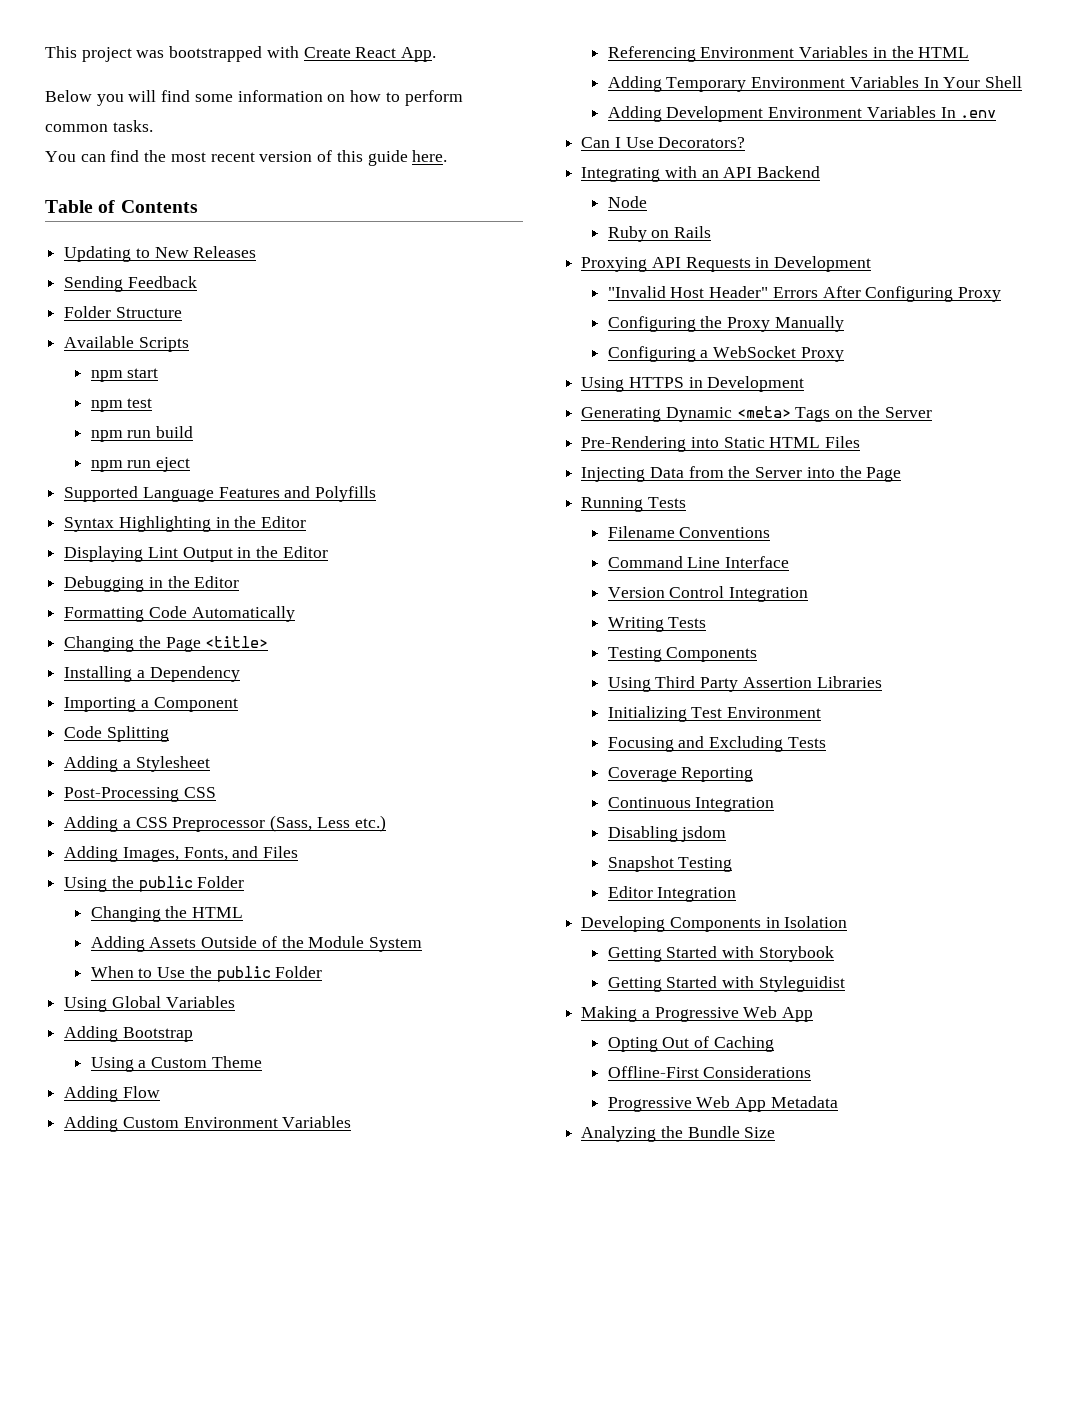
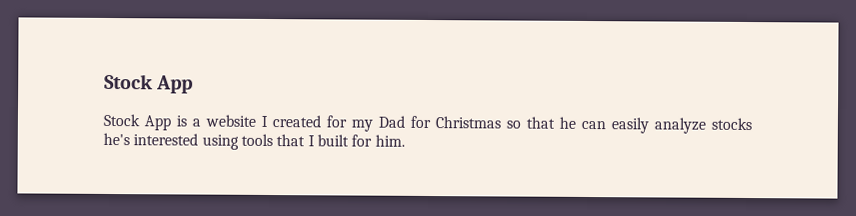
[45,46,437,62] [45,90,463,106] [45,120,153,132] [45,150,448,166] [45,200,198,213] [64,246,257,262] [64,276,197,292] [64,306,182,318] [64,336,189,352] [90,368,159,382] [90,398,153,412] [90,426,194,442] [90,457,191,472] [64,486,377,502] [64,516,307,532] [64,546,328,562] [64,576,240,592] [64,606,295,622] [64,636,269,652] [64,666,240,682] [64,697,238,712] [64,726,169,742] [64,756,210,772] [64,787,216,802] [64,815,386,832] [64,846,299,862] [64,876,245,892] [90,906,244,922] [90,936,423,952] [90,966,323,982] [64,996,235,1012] [64,1026,193,1042] [90,1056,262,1072] [64,1086,160,1102] [64,1116,352,1132] [607,46,970,62] [607,76,1023,92] [607,106,997,122] [581,137,746,148] [581,166,821,182] [607,196,647,208] [607,226,712,242] [581,256,872,272] [607,286,1002,302] [607,316,844,332] [607,346,844,362] [581,376,805,392] [581,406,932,422] [581,436,861,452] [581,466,902,482] [581,497,686,512] [607,526,771,538] [607,556,790,568] [607,586,809,602] [607,617,707,632] [607,647,758,662] [607,676,882,692] [607,706,822,722] [607,736,826,752] [607,767,754,782] [607,797,775,812] [607,826,727,842] [607,856,733,872] [607,886,737,902] [581,916,848,932] [607,946,834,962] [607,976,845,992] [581,1006,814,1022] [607,1036,774,1052] [607,1066,812,1078] [607,1096,838,1112] [581,1126,776,1142] This project was bootstrapped with Create React App. // Below you will find some information on how to perform common tasks. // You can find the most recent version of this guide here. // Table of Contents // Updating to New Releases // Sending Feedback // Folder Structure // Available Scripts // npm start // npm test // npm run build // npm run eject // Supported Language Features and Polyfills // Syntax Highlighting in the Editor // Displaying Lint Output in the Editor // Debugging in the Editor // Formatting Code Automatically // Changing the Page <title> // Installing a Dependency // Importing a Component // Code Splitting // Adding a Stylesheet // Post-Processing CSS // Adding a CSS Preprocessor (Sass, Less etc.) // Adding Images, Fonts, and Files // Using the public Folder // Changing the HTML // Adding Assets Outside of the Module System // When to Use the public Folder // Using Global Variables // Adding Bootstrap // Using a Custom Theme // Adding Flow // Adding Custom Environment Variables // Referencing Environment Variables in the HTML // Adding Temporary Environment Variables In Your Shell // Adding Development Environment Variables In .env // Can I Use Decorators? // Integrating with an API Backend // Node // Ruby on Rails // Proxying API Requests in Development // "Invalid Host Header" Errors After Configuring Proxy // Configuring the Proxy Manually // Configuring a WebSocket Proxy // Using HTTPS in Development // Generating Dynamic <meta> Tags on the Server // Pre-Rendering into Static HTML Files // Injecting Data from the Server into the Page // Running Tests // Filename Conventions // Command Line Interface // Version Control Integration // Writing Tests // Testing Components // Using Third Party Assertion Libraries // Initializing Test Environment // Focusing and Excluding Tests // Coverage Reporting // Continuous Integration // Disabling jsdom // Snapshot Testing // Editor Integration // Developing Components in Isolation // Getting Started with Storybook // Getting Started with Styleguidist // Making a Progressive Web App // Opting Out of Caching // Offline-First Considerations // Progressive Web App Metadata // Analyzing the Bundle Size -> [104,73,194,94] [103,113,752,134] [103,132,405,150] Stock App // Stock App is a website I created for my Dad for Christmas so that he can easily analyze stocks he's interested using tools that I built for him.

